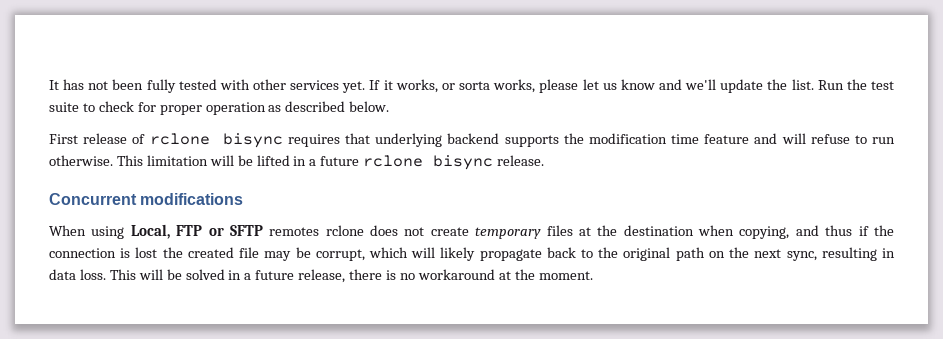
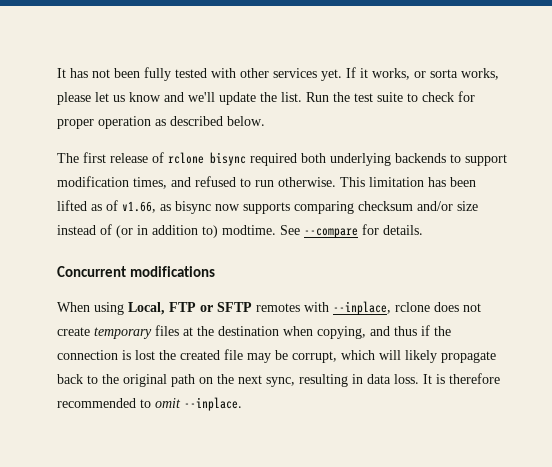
[49,134,78,144] First -> [57,152,106,163] The first
[287,133,850,147] requires that underlying backend supports the modification time feature and will refuse -> [250,153,507,166] [57,176,236,189] required both underlying backends to support modification times, and refused
[209,155,545,170] will be lifted in a future rclone bisync release. -> [428,177,476,187] [57,200,478,214] [57,224,423,238] has been lifted as of v1.66, as bisync now supports comparing checksum and/or size instead of (or in addition to) modtime. See --compare for details.
(320, 231) none -> [304,301,391,315] with --inplace,
[109,269,593,283] This will be solved in a future release, there is no workaround at the moment. -> [423,373,500,384] [57,397,242,411] It is therefore recommended to omit --inplace.

